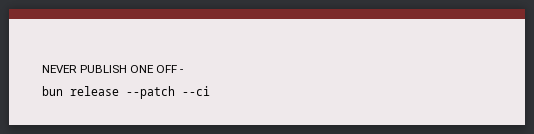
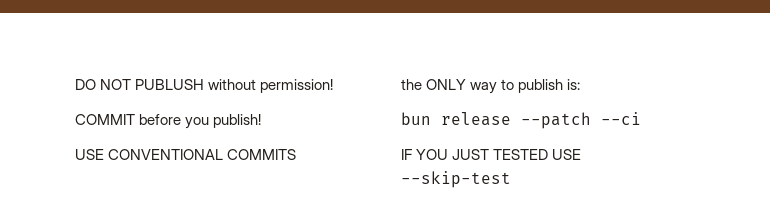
[42,65,184,73] [42,86,210,99] NEVER PUBLISH ONE OFF - // bun release --patch --ci -> [75,79,334,93] [75,114,262,129] [75,149,297,160] [401,79,581,94] [401,112,641,129] [401,149,582,160] [401,171,511,188] DO NOT PUBLUSH without permission! // COMMIT before you publish! // USE CONVENTIONAL COMMITS // the ONLY way to publish is: // bun release --patch --ci // IF YOU JUST TESTED USE --skip-test

